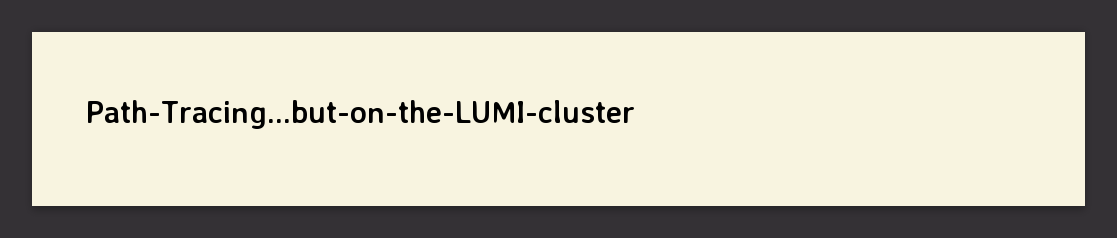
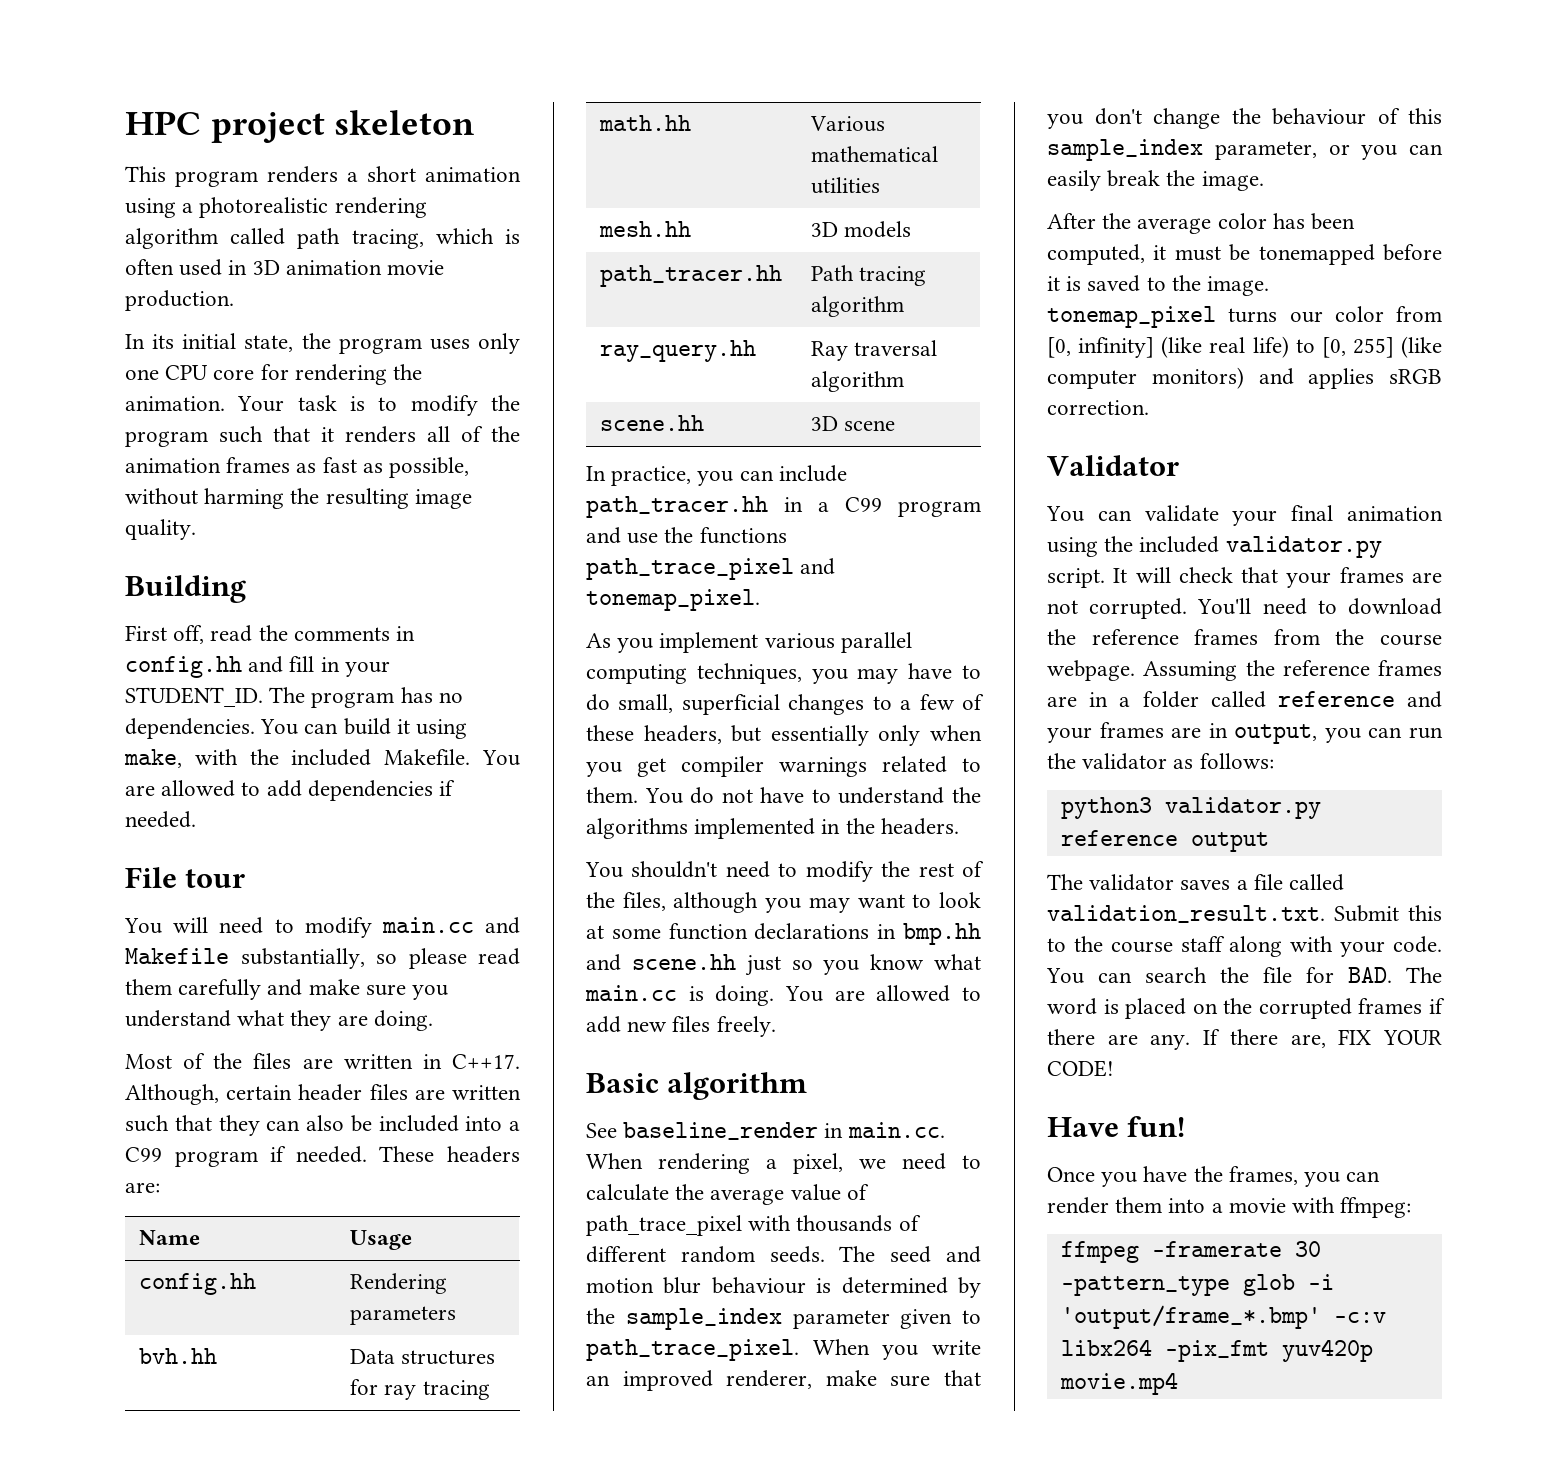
[86,100,635,129] Path-Tracing...but-on-the-LUMI-cluster -> [125,110,475,143] [125,166,521,187] [125,197,427,218] [125,228,520,249] [125,259,445,276] [125,290,234,311] [125,333,520,354] [125,364,423,385] [125,395,520,416] [125,426,520,447] [125,457,470,478] [125,488,472,509] [125,519,196,540] [125,575,246,603] [125,625,416,644] [125,656,390,678] [125,687,463,708] [125,718,468,739] [124,749,520,768] [125,780,456,801] [125,811,196,828] [125,867,246,888] [124,917,520,938] [125,948,520,969] [125,979,449,1000] [125,1010,433,1031] [125,1053,520,1069] [125,1084,521,1105] [125,1115,520,1136] [125,1146,520,1167] [125,1182,160,1193] [139,1230,201,1245] [350,1230,413,1250] [139,1273,257,1295] [350,1273,448,1294] [350,1306,457,1325] [139,1348,218,1364] [350,1349,496,1365] [350,1379,490,1400] [599,115,692,131] [810,116,886,132] [811,146,939,162] [811,177,881,194] [599,221,692,237] [811,221,912,238] [600,265,783,287] [811,265,927,286] [811,296,905,317] [600,340,757,362] [811,340,938,361] [811,371,905,392] [600,415,705,431] [811,416,896,431] [586,465,847,486] [586,496,981,518] [586,527,787,544] [586,558,836,580] [586,589,760,611] [586,632,912,653] [586,663,981,684] [586,694,984,715] [586,725,982,746] [586,756,981,777] [586,787,981,804] [586,818,959,839] [585,861,984,882] [586,892,981,913] [586,923,981,945] [586,954,981,976] [585,985,981,1006] [586,1016,776,1037] [586,1072,808,1100] [586,1122,945,1140] [586,1153,981,1174] [586,1184,869,1205] [586,1215,921,1236] [586,1246,981,1263] [586,1277,981,1298] [586,1308,981,1330] [586,1339,981,1361] [586,1370,981,1391] [1047,108,1442,129] [1047,139,1443,161] [1047,170,1264,191] [1047,213,1356,234] [1047,244,1442,265] [1047,275,1270,296] [1047,306,1442,328] [1047,336,1442,358] [1047,367,1442,389] [1047,400,1149,415] [1047,455,1179,476] [1046,505,1443,526] [1047,536,1382,558] [1047,567,1442,588] [1047,598,1442,619] [1047,629,1442,646] [1047,660,1442,681] [1047,691,1442,708] [1047,722,1443,744] [1047,753,1274,770] [1060,797,1321,819] [1060,830,1269,852] [1047,874,1345,891] [1047,905,1442,923] [1047,936,1442,957] [1046,967,1442,984] [1047,998,1445,1019] [1047,1029,1442,1050] [1047,1060,1114,1077] [1047,1116,1186,1137] [1047,1166,1381,1187] [1047,1197,1412,1218] [1060,1241,1321,1263] [1060,1274,1334,1296] [1060,1305,1386,1329] [1060,1339,1373,1362] [1059,1372,1178,1395] HPC project skeleton // This program renders a short animation using a photorealistic rendering algorithm called path tracing, which is often used in 3D animation movie production. // In its initial state, the program uses only one CPU core for rendering the animation. Your task is to modify the program such that it renders all of the animation frames as fast as possible, without harming the resulting image quality. // Building // First off, read the comments in config.hh and fill in your STUDENT_ID. The program has no dependencies. You can build it using make, with the included Makefile. You are allowed to add dependencies if needed. // File tour // You will need to modify main.cc and Makefile substantially, so please read them carefully and make sure you understand what they are doing. // Most of the files are written in C++17. Although, certain header files are written such that they can also be included into a C99 program if needed. These headers are: // Name | Usage // config.hh | Rendering parameters // bvh.hh | Data structures for ray tracing // math.hh | Various mathematical utilities // mesh.hh | 3D models // path_tracer.hh | Path tracing algorithm // ray_query.hh | Ray traversal algorithm // scene.hh | 3D scene // In practice, you can include path_tracer.hh in a C99 program and use the functions path_trace_pixel and tonemap_pixel. // As you implement various parallel computing techniques, you may have to do small, superficial changes to a few of these headers, but essentially only when you get compiler warnings related to them. You do not have to understand the algorithms implemented in the headers. // You shouldn't need to modify the rest of the files, although you may want to look at some function declarations in bmp.hh and scene.hh just so you know what main.cc is doing. You are allowed to add new files freely. // Basic algorithm // See baseline_render in main.cc. When rendering a pixel, we need to calculate the average value of path_trace_pixel with thousands of different random seeds. The seed and motion blur behaviour is determined by the sample_index parameter given to path_trace_pixel. When you write an improved renderer, make sure that you don't change the behaviour of this sample_index parameter, or you can easily break the image. // After the average color has been computed, it must be tonemapped before it is saved to the image. tonemap_pixel turns our color from [0, infinity] (like real life) to [0, 255] (like computer monitors) and applies sRGB correction. // Validator // You can validate your final animation using the included validator.py script. It will check that your frames are not corrupted. You'll need to download the reference frames from the course webpage. Assuming the reference frames are in a folder called reference and your frames are in output, you can run the validator as follows: // python3 validator.py reference output // The validator saves a file called validation_result.txt. Submit this to the course staff along with your code. You can search the file for BAD. The word is placed on the corrupted frames if there are any. If there are, FIX YOUR CODE! // Have fun! // Once you have the frames, you can render them into a movie with ffmpeg: // ffmpeg -framerate 30 -pattern_type glob -i 'output/frame_*.bmp' -c:v libx264 -pix_fmt yuv420p movie.mp4

